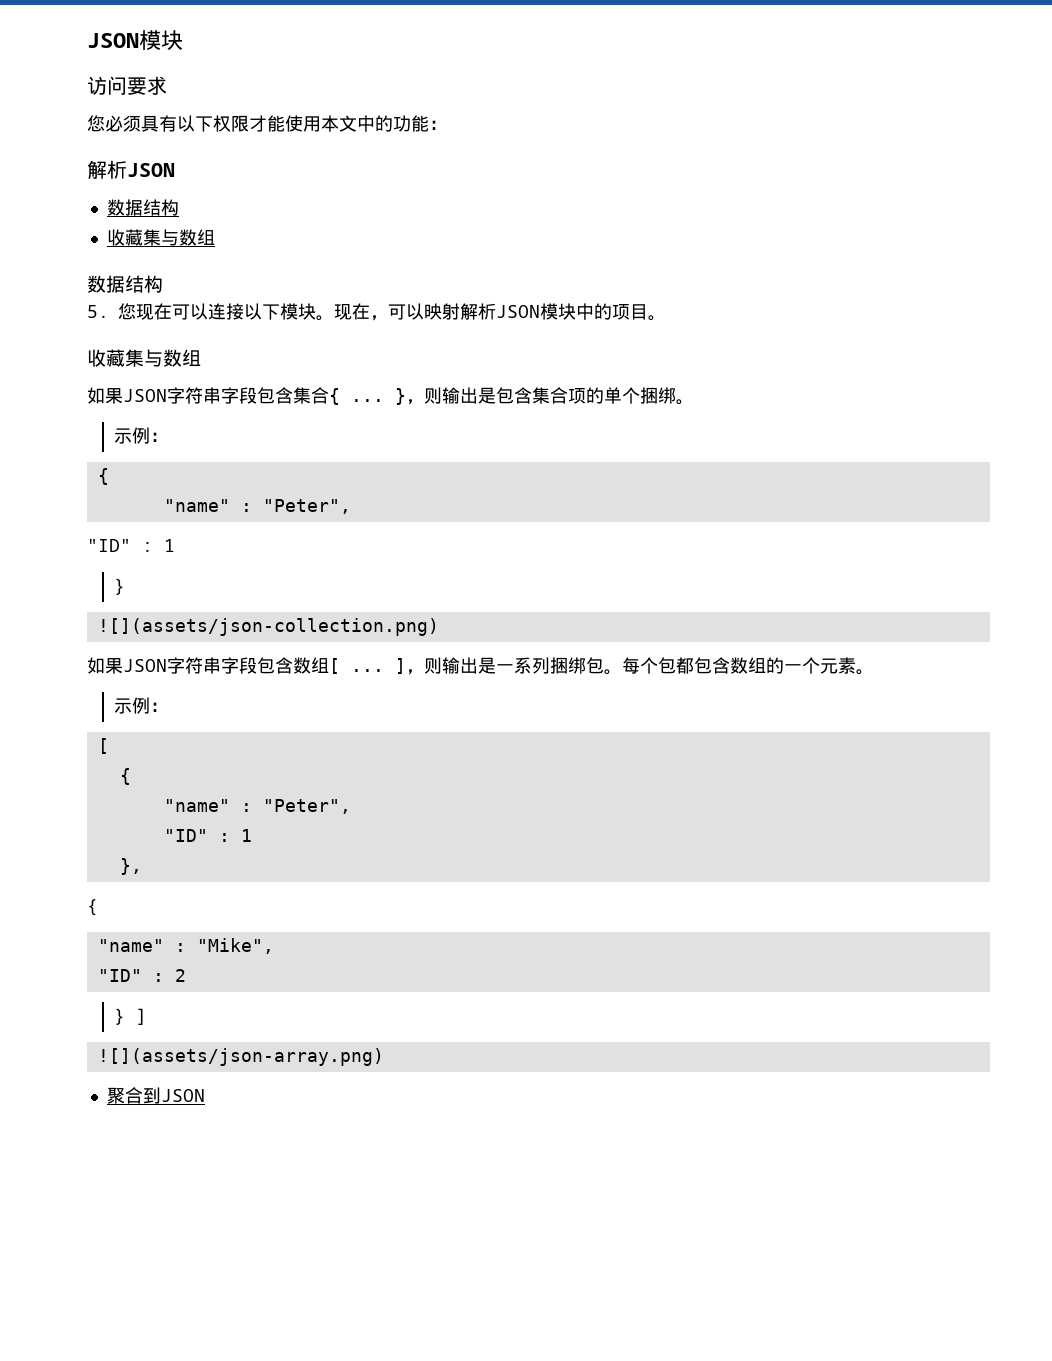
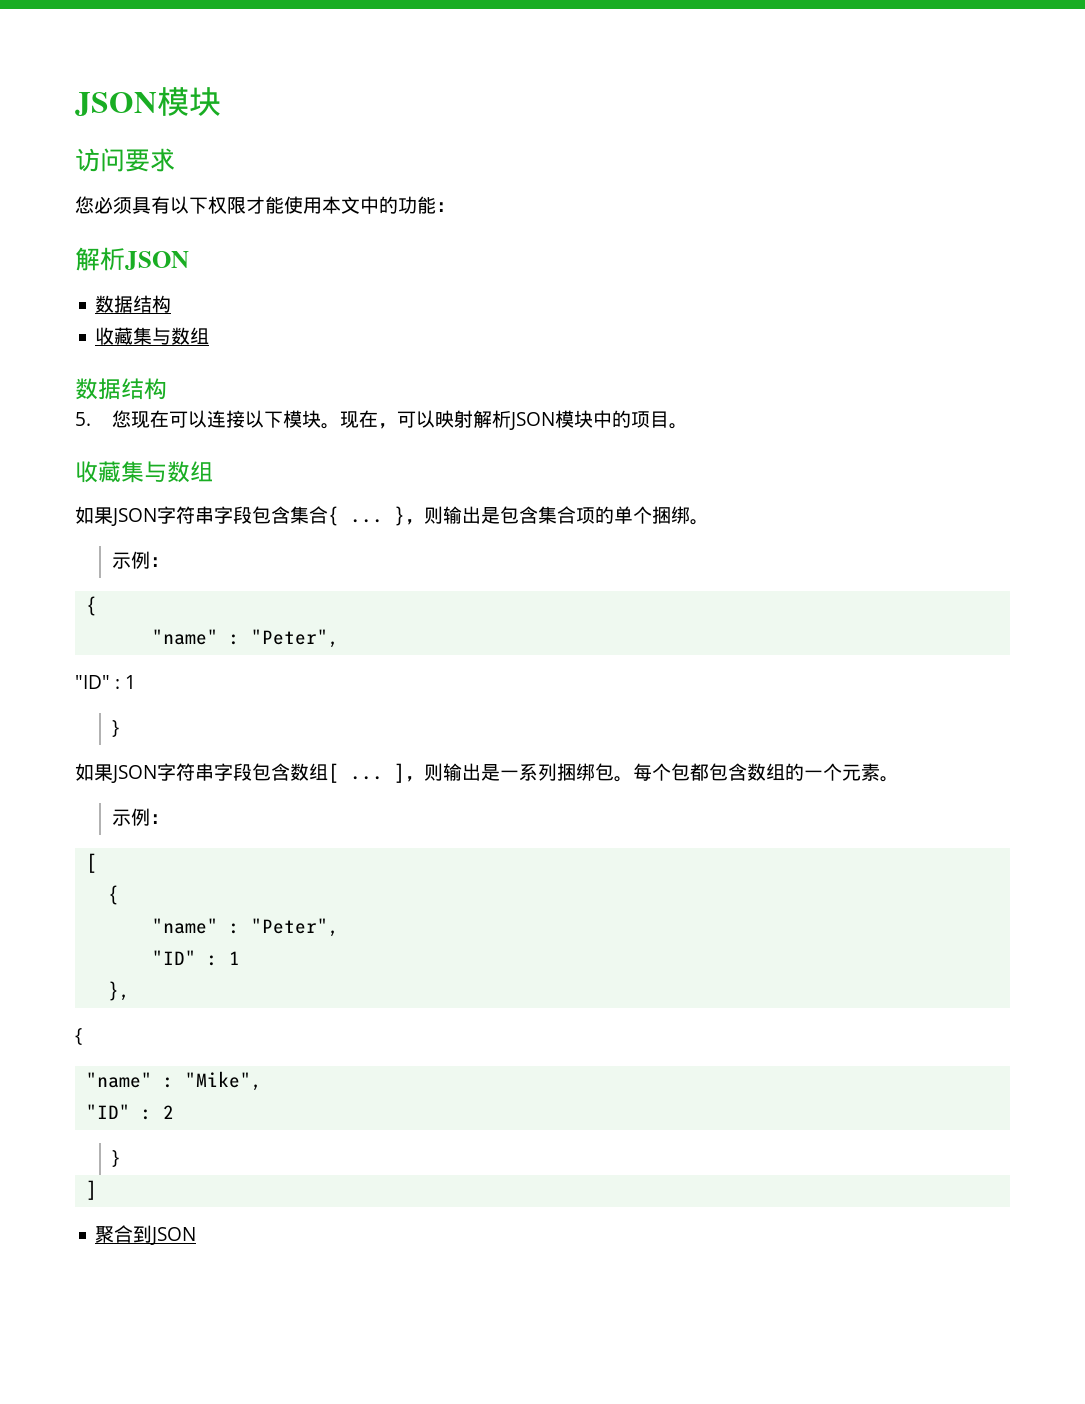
[97,618,439,636] // ![](assets/json-collection.png) -> (119, 728) none
[136,1008,148,1025] [97,1048,384,1066] ] // ![](assets/json-array.png) -> [86,1180,98,1200] // ]

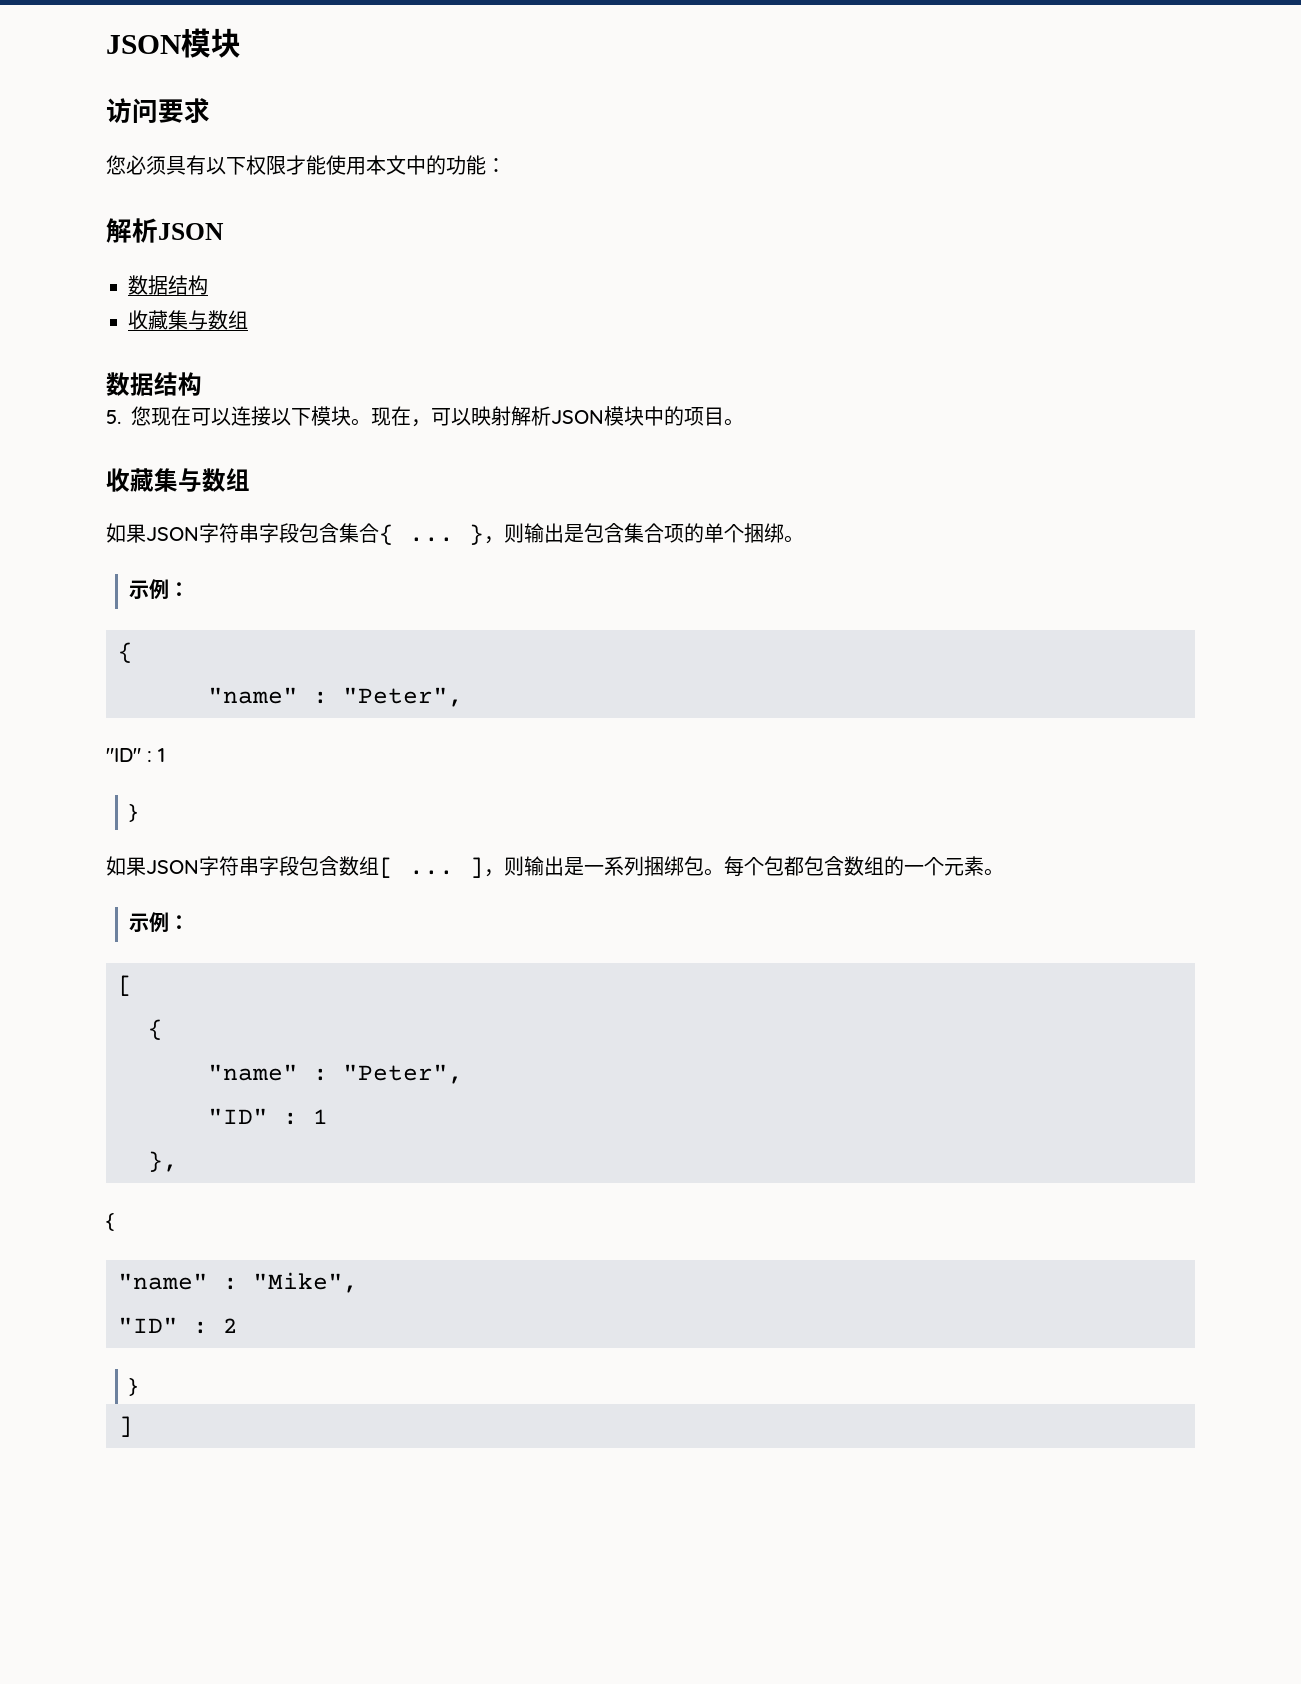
[95,1225,197,1245] // 聚合到JSON -> (133, 1426) none

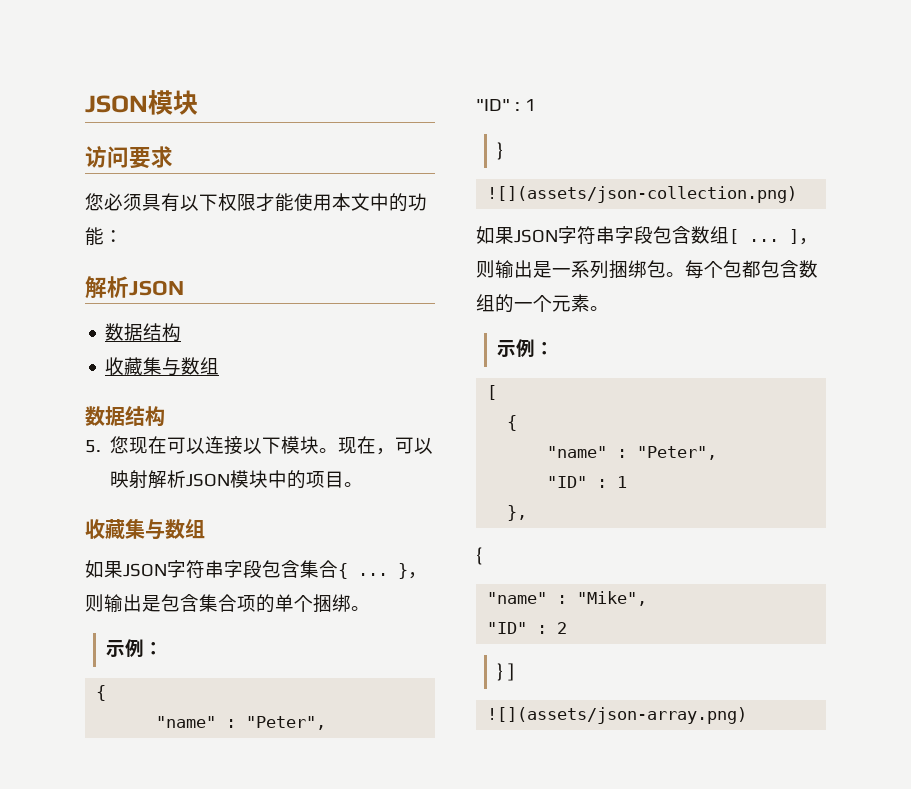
(137, 813) none -> [487,186,798,203] // ![](assets/json-collection.png)
[118,1416,133,1437] // ] -> [507,663,514,681] [487,707,748,724] ] // ![](assets/json-array.png)

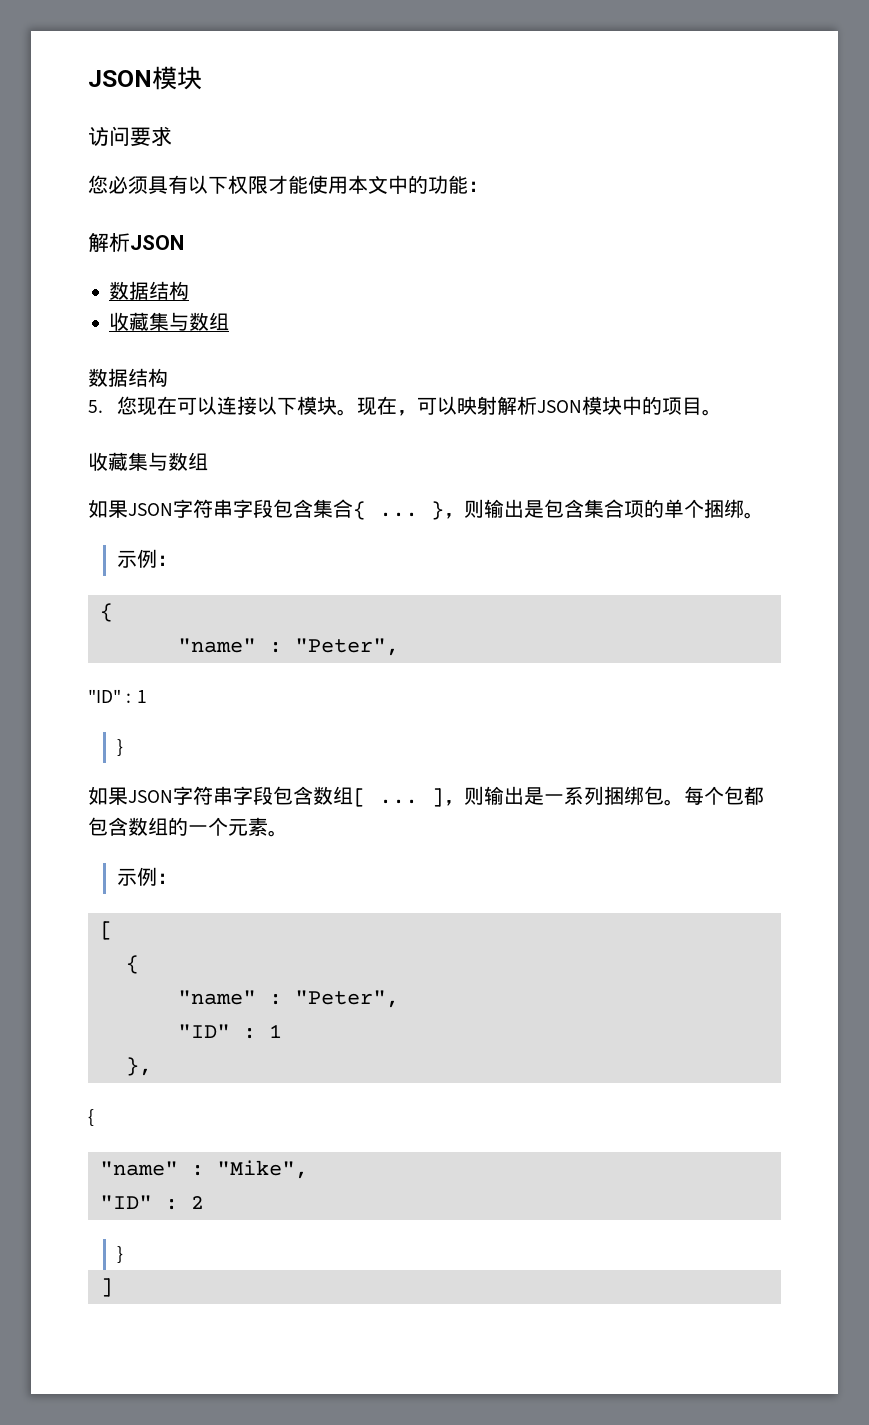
[487,186,798,203] // ![](assets/json-collection.png) -> (123, 747) none
[507,663,514,681] [487,707,748,724] ] // ![](assets/json-array.png) -> [99,1278,113,1297] // ]

